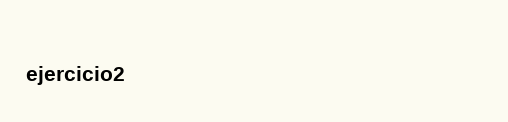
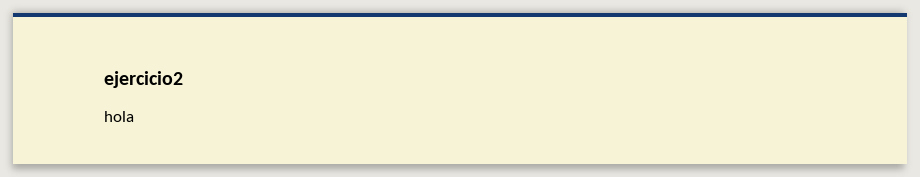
(125, 75) none -> [104,111,134,122] // hola

